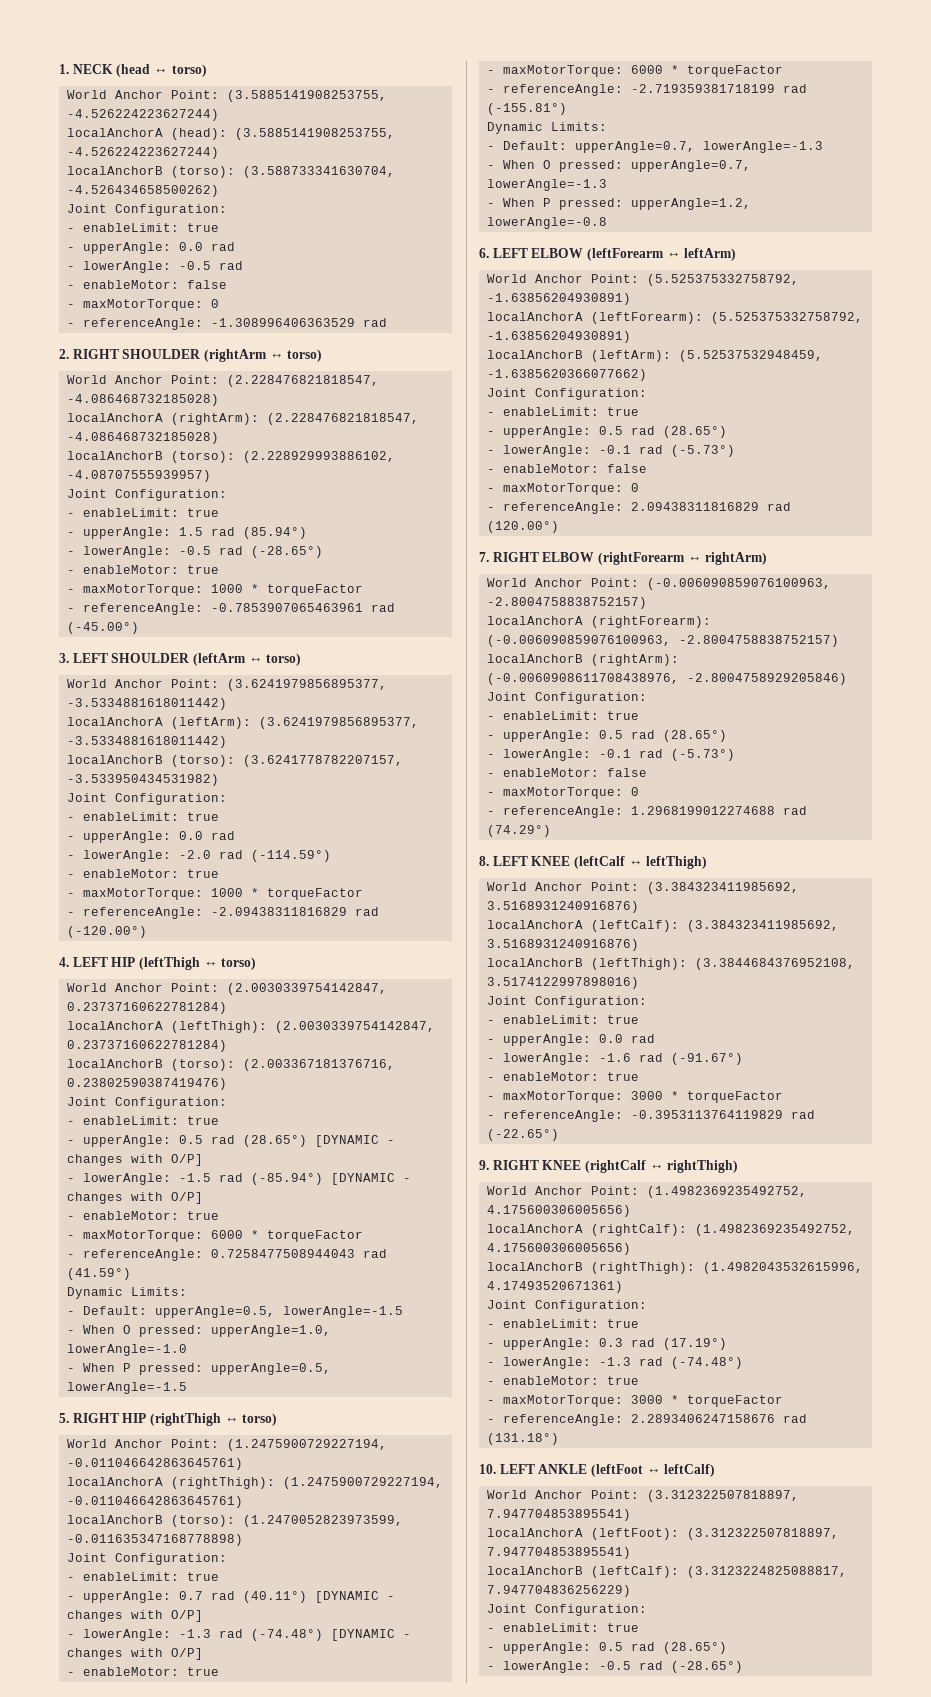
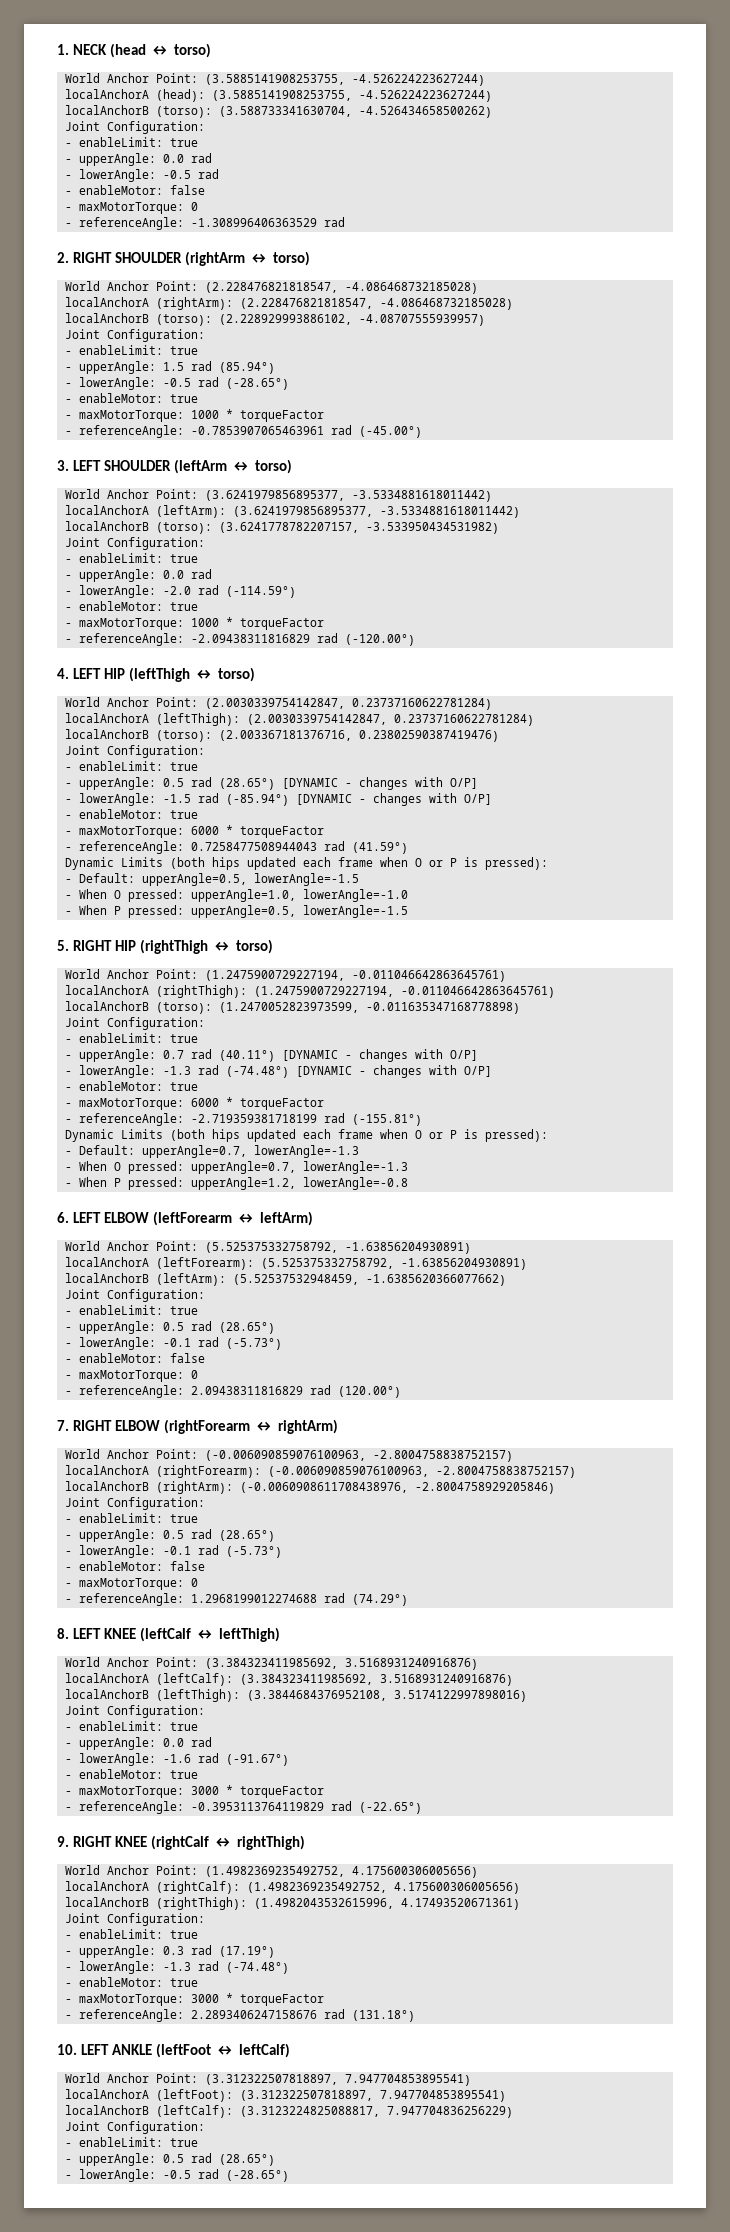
[130,1287,187,1296] Limits: -> [120,857,548,870] Limits (both hips updated each frame when O or P is pressed):
[550,122,607,131] Limits: -> [120,1129,548,1142] Limits (both hips updated each frame when O or P is pressed):

